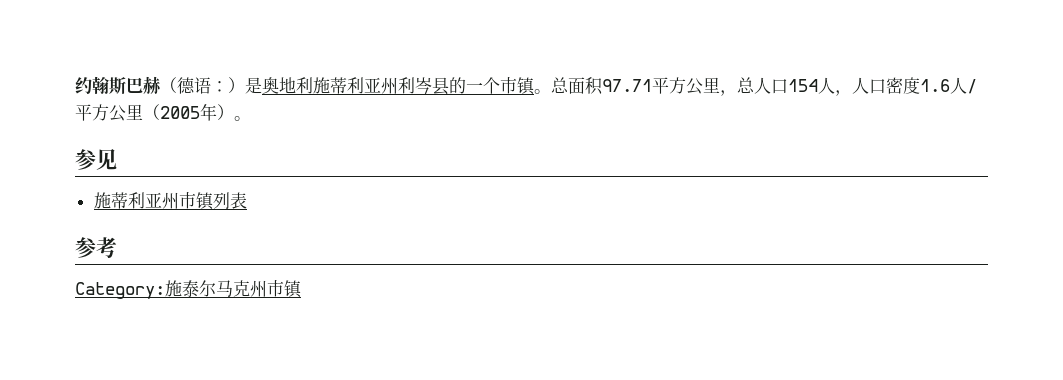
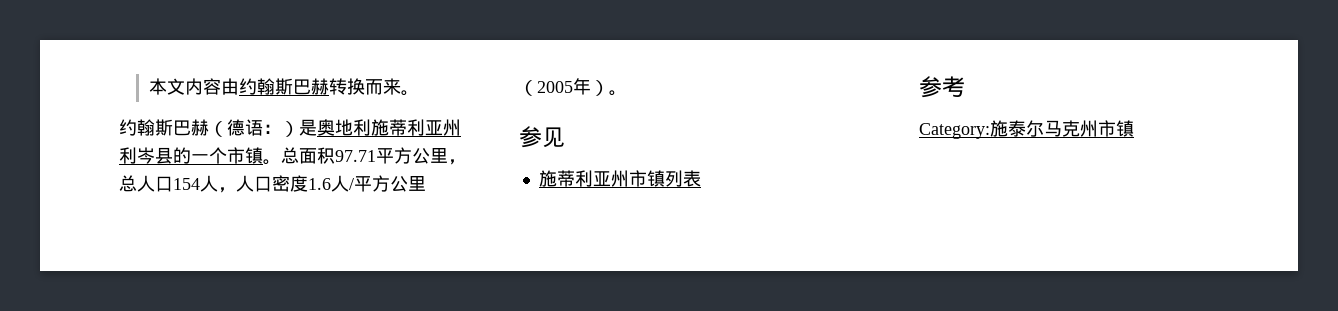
(75, 85) none -> [148,78,419,96] 本文内容由约翰斯巴赫转换而来。 //

